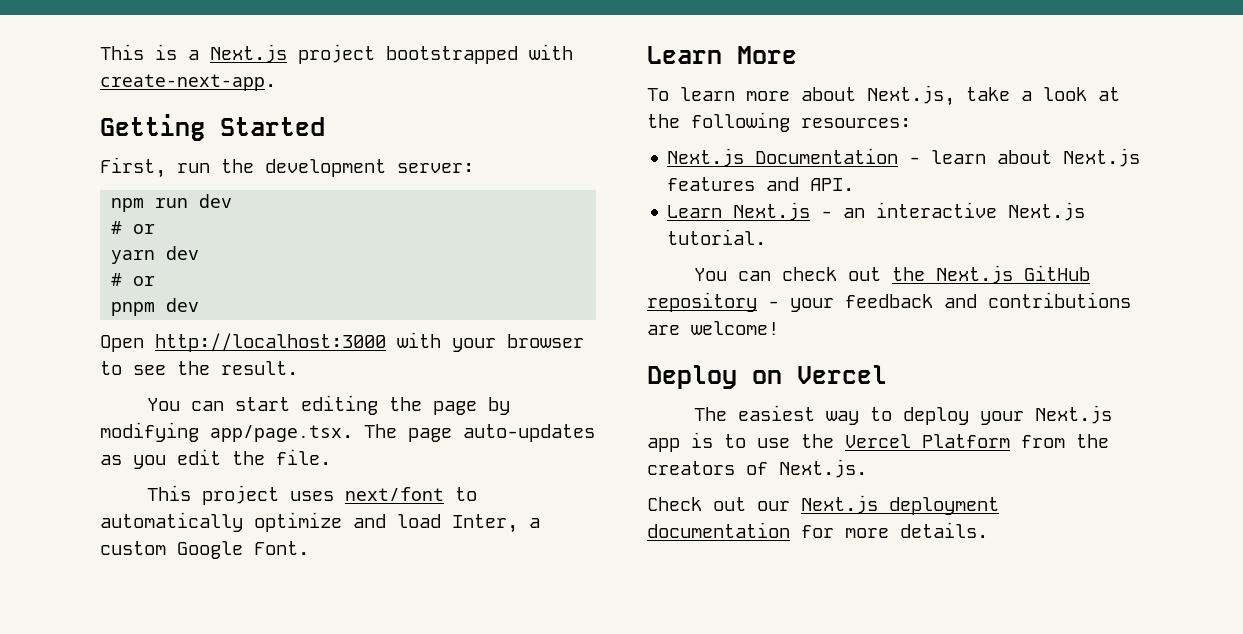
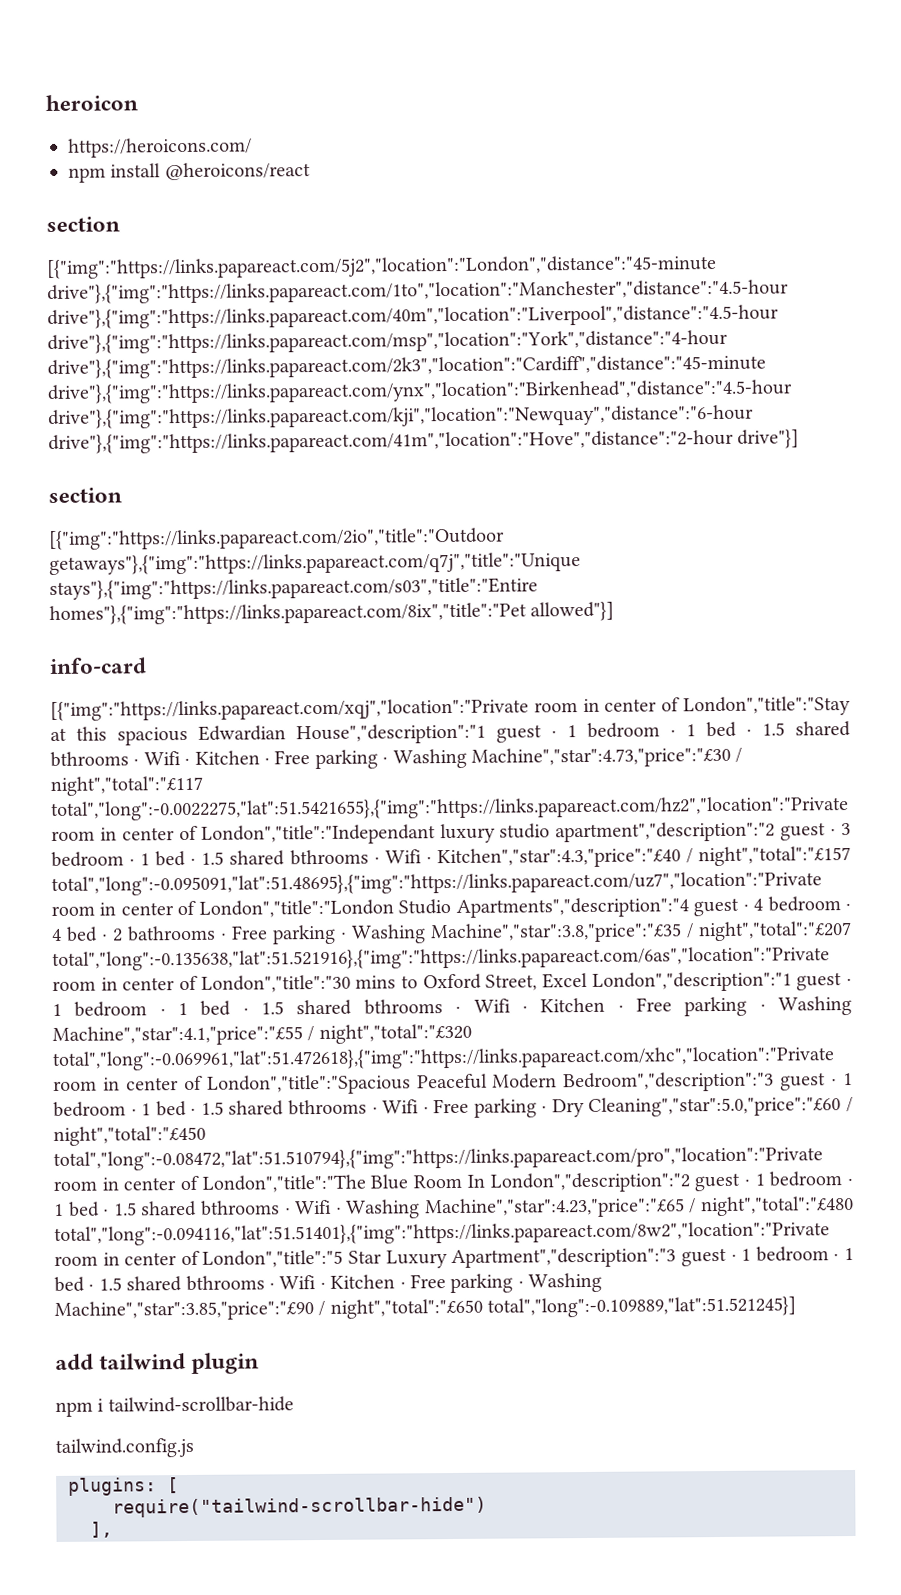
[100,44,573,64] [100,74,276,91] [100,114,325,141] [100,157,474,178] [111,194,233,212] [111,221,156,234] [111,246,200,264] [111,273,156,286] [111,298,200,316] [100,332,584,352] [100,361,298,375] [146,395,510,415] [100,422,595,442] [100,449,331,469] [146,485,477,505] [100,512,540,533] [100,541,309,559] [647,46,797,64] [647,85,1120,106] [647,112,911,132] [667,148,1141,167] [667,177,855,191] [667,202,1086,221] [667,229,767,245] [693,265,1090,284] [647,292,1131,312] [647,321,779,335] [647,365,887,389] [693,405,1112,425] [647,432,1109,452] [647,459,867,478] [647,495,999,515] [647,522,988,538] This is a Next.js project bootstrapped with create-next-app. // Getting Started // First, run the development server: // npm run dev // # or // yarn dev // # or // pnpm dev // Open http://localhost:3000 with your browser to see the result. // You can start editing the page by modifying app/page.tsx. The page auto-updates as you edit the file. // This project uses next/font to automatically optimize and load Inter, a custom Google Font. // Learn More // To learn more about Next.js, take a look at the following resources: // Next.js Documentation - learn about Next.js features and API. // Learn Next.js - an interactive Next.js tutorial. // You can check out the Next.js GitHub repository - your feedback and contributions are welcome! // Deploy on Vercel // The easiest way to deploy your Next.js app is to use the Vercel Platform from the creators of Next.js. // Check out our Next.js deployment documentation for more details. -> [45,94,138,112] [68,137,252,158] [68,162,311,183] [46,216,120,233] [46,254,789,305] [47,304,779,330] [47,329,728,355] [47,354,766,380] [47,379,793,430] [48,429,800,455] [48,487,122,504] [48,527,505,551] [49,552,581,576] [49,577,538,601] [49,601,615,626] [49,657,147,675] [50,695,851,722] [50,720,851,746] [50,746,743,770] [50,775,203,796] [51,796,849,821] [51,821,851,845] [51,846,851,869] [51,871,822,896] [51,896,852,918] [51,920,852,945] [52,946,830,971] [52,971,852,993] [52,995,853,1017] [52,1023,472,1046] [52,1046,835,1071] [53,1071,853,1095] [53,1096,853,1118] [53,1125,206,1146] [53,1146,823,1171] [53,1171,854,1193] [54,1195,854,1219] [54,1221,830,1246] [54,1246,854,1269] [54,1272,603,1294] [54,1296,797,1321] [55,1352,260,1374] [55,1396,294,1417] [55,1437,194,1458] [68,1477,179,1496] [112,1496,487,1518] [90,1521,113,1538] heroicon // https://heroicons.com/ // npm install @heroicons/react // section // [{"img":"https://links.papareact.com/5j2","location":"London","distance":"45-minute drive"},{"img":"https://links.papareact.com/1to","location":"Manchester","distance":"4.5-hour drive"},{"img":"https://links.papareact.com/40m","location":"Liverpool","distance":"4.5-hour drive"},{"img":"https://links.papareact.com/msp","location":"York","distance":"4-hour drive"},{"img":"https://links.papareact.com/2k3","location":"Cardiff","distance":"45-minute drive"},{"img":"https://links.papareact.com/ynx","location":"Birkenhead","distance":"4.5-hour drive"},{"img":"https://links.papareact.com/kji","location":"Newquay","distance":"6-hour drive"},{"img":"https://links.papareact.com/41m","location":"Hove","distance":"2-hour drive"}] // section // [{"img":"https://links.papareact.com/2io","title":"Outdoor getaways"},{"img":"https://links.papareact.com/q7j","title":"Unique stays"},{"img":"https://links.papareact.com/s03","title":"Entire homes"},{"img":"https://links.papareact.com/8ix","title":"Pet allowed"}] // info-card // [{"img":"https://links.papareact.com/xqj","location":"Private room in center of London","title":"Stay at this spacious Edwardian House","description":"1 guest · 1 bedroom · 1 bed · 1.5 shared bthrooms · Wifi · Kitchen · Free parking · Washing Machine","star":4.73,"price":"£30 / night","total":"£117 total","long":-0.0022275,"lat":51.5421655},{"img":"https://links.papareact.com/hz2","location":"Private room in center of London","title":"Independant luxury studio apartment","description":"2 guest · 3 bedroom · 1 bed · 1.5 shared bthrooms · Wifi · Kitchen","star":4.3,"price":"£40 / night","total":"£157 total","long":-0.095091,"lat":51.48695},{"img":"https://links.papareact.com/uz7","location":"Private room in center of London","title":"London Studio Apartments","description":"4 guest · 4 bedroom · 4 bed · 2 bathrooms · Free parking · Washing Machine","star":3.8,"price":"£35 / night","total":"£207 total","long":-0.135638,"lat":51.521916},{"img":"https://links.papareact.com/6as","location":"Private room in center of London","title":"30 mins to Oxford Street, Excel London","description":"1 guest · 1 bedroom · 1 bed · 1.5 shared bthrooms · Wifi · Kitchen · Free parking · Washing Machine","star":4.1,"price":"£55 / night","total":"£320 total","long":-0.069961,"lat":51.472618},{"img":"https://links.papareact.com/xhc","location":"Private room in center of London","title":"Spacious Peaceful Modern Bedroom","description":"3 guest · 1 bedroom · 1 bed · 1.5 shared bthrooms · Wifi · Free parking · Dry Cleaning","star":5.0,"price":"£60 / night","total":"£450 total","long":-0.08472,"lat":51.510794},{"img":"https://links.papareact.com/pro","location":"Private room in center of London","title":"The Blue Room In London","description":"2 guest · 1 bedroom · 1 bed · 1.5 shared bthrooms · Wifi · Washing Machine","star":4.23,"price":"£65 / night","total":"£480 total","long":-0.094116,"lat":51.51401},{"img":"https://links.papareact.com/8w2","location":"Private room in center of London","title":"5 Star Luxury Apartment","description":"3 guest · 1 bedroom · 1 bed · 1.5 shared bthrooms · Wifi · Kitchen · Free parking · Washing Machine","star":3.85,"price":"£90 / night","total":"£650 total","long":-0.109889,"lat":51.521245}] // add tailwind plugin // npm i tailwind-scrollbar-hide // tailwind.config.js // plugins: [ // require("tailwind-scrollbar-hide") // ],

